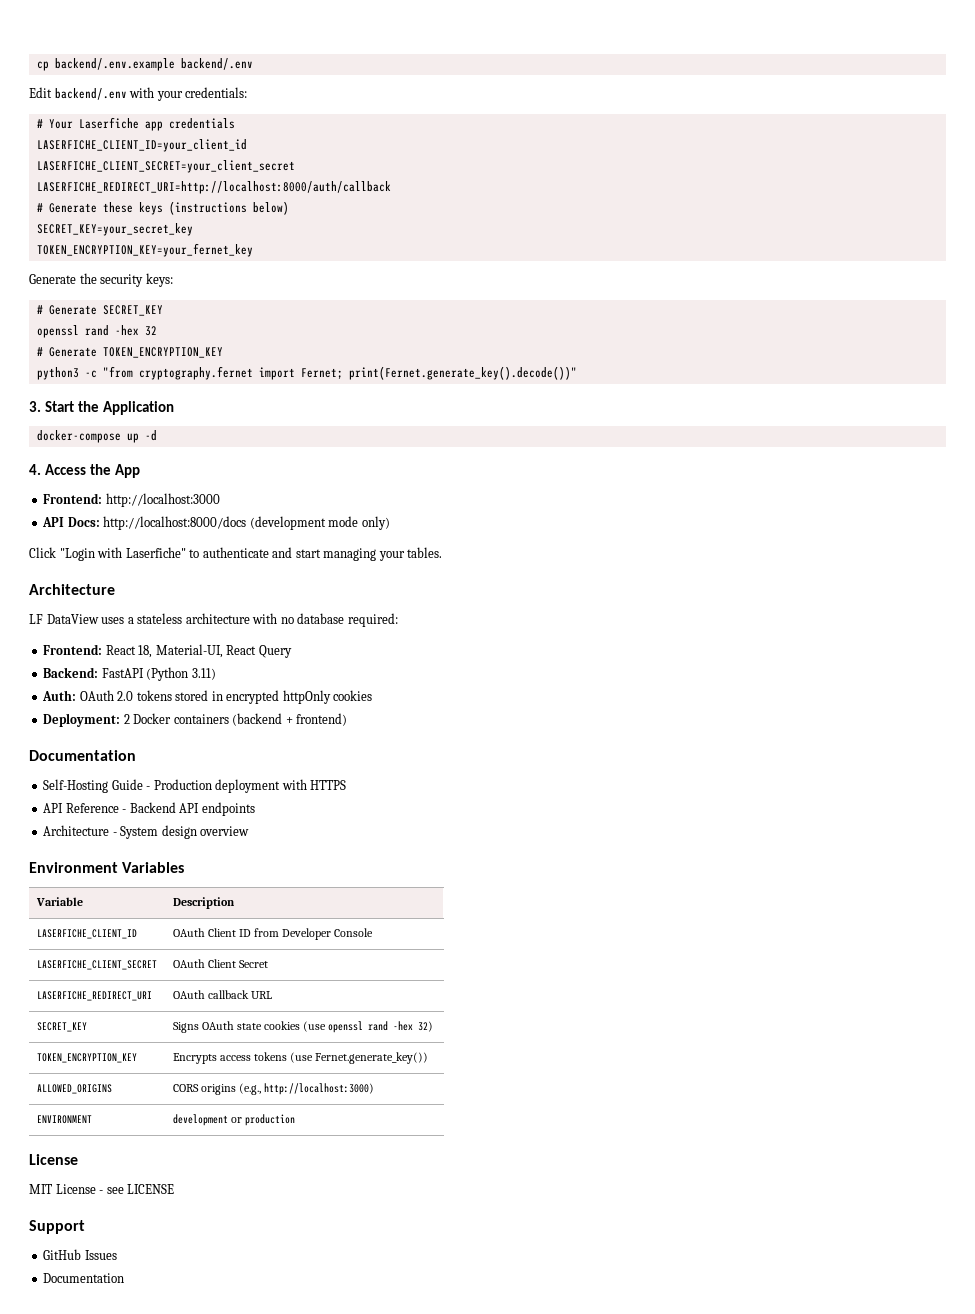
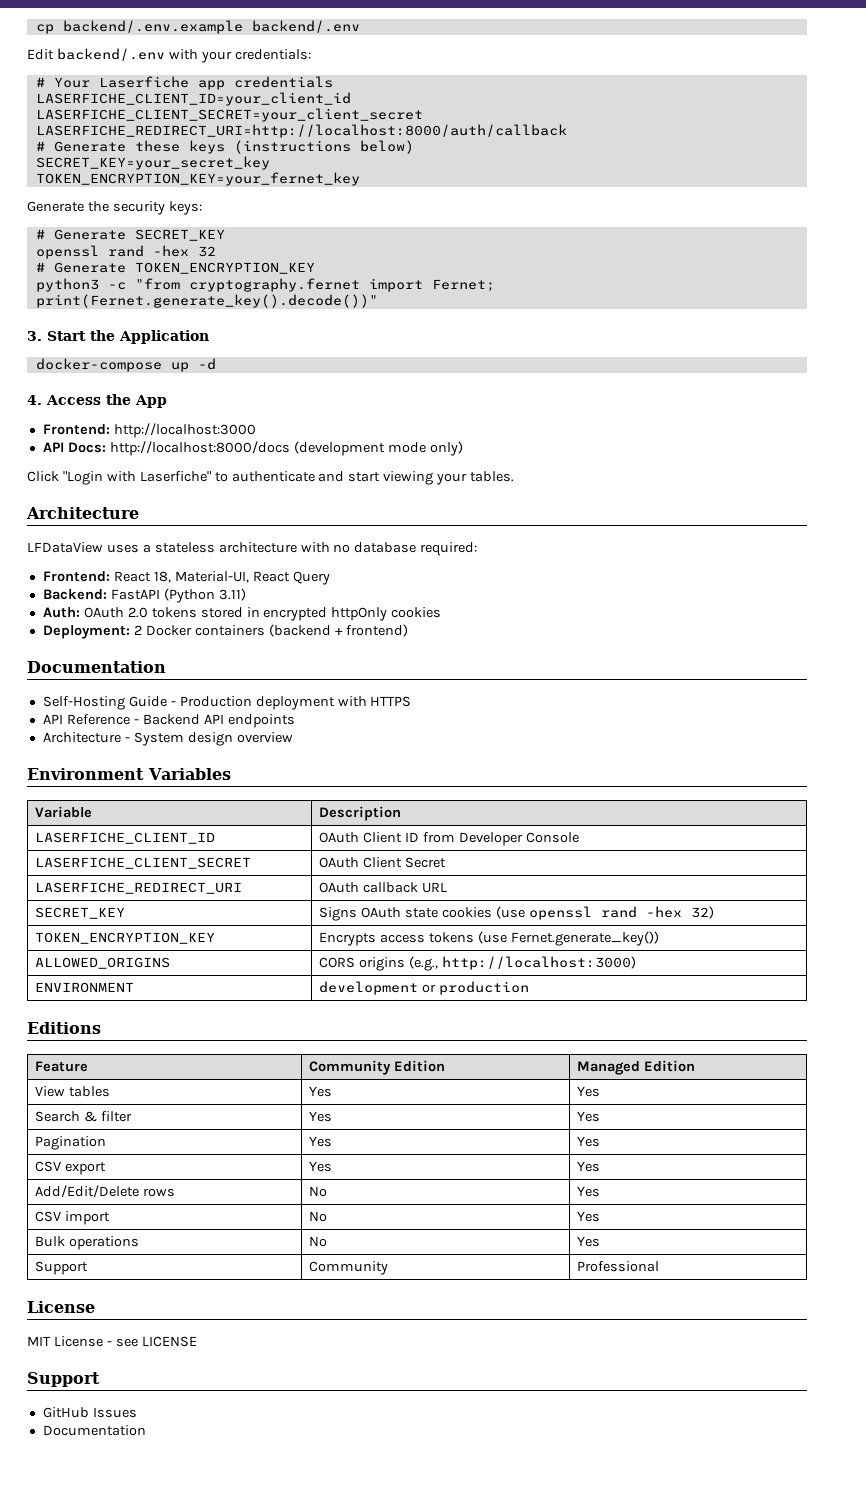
[323,548,377,561] managing -> [383,471,434,485] viewing
[29,614,99,624] LF DataView -> [27,542,103,553] LFDataView
(295, 1120) none -> [27,1022,101,1034] [35,1061,89,1072] [309,1060,446,1075] [577,1060,696,1075] [35,1086,111,1097] [309,1086,333,1097] [577,1086,601,1097] [35,1111,133,1122] [309,1111,333,1122] [577,1111,601,1122] [35,1136,107,1150] [309,1136,333,1147] [577,1136,601,1147] [35,1161,107,1175] [309,1161,333,1172] [577,1161,601,1172] [35,1185,176,1198] [309,1186,328,1197] [577,1186,601,1197] [35,1211,111,1225] [309,1211,328,1222] [577,1211,601,1222] [35,1236,140,1250] [309,1236,328,1247] [577,1236,601,1247] [35,1261,89,1275] [309,1261,389,1275] [577,1261,660,1272] // Editions // Feature | Community Edition | Managed Edition // View tables | Yes | Yes // Search & filter | Yes | Yes // Pagination | Yes | Yes // CSV export | Yes | Yes // Add/Edit/Delete rows | No | Yes // CSV import | No | Yes // Bulk operations | No | Yes // Support | Community | Professional

